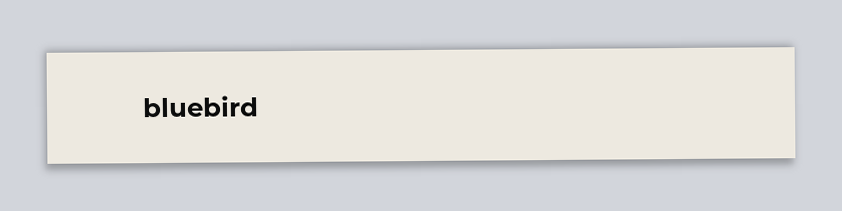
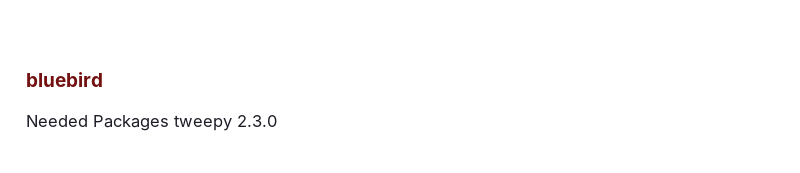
(259, 106) none -> [26,115,277,131] // Needed Packages tweepy 2.3.0

